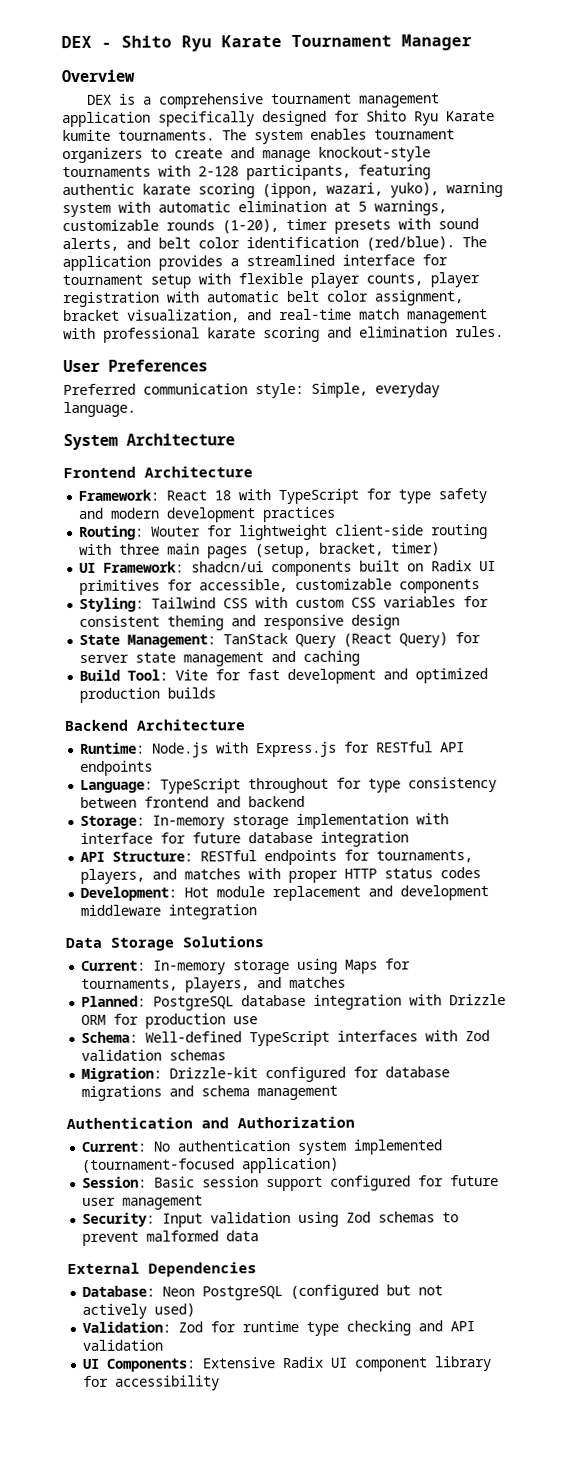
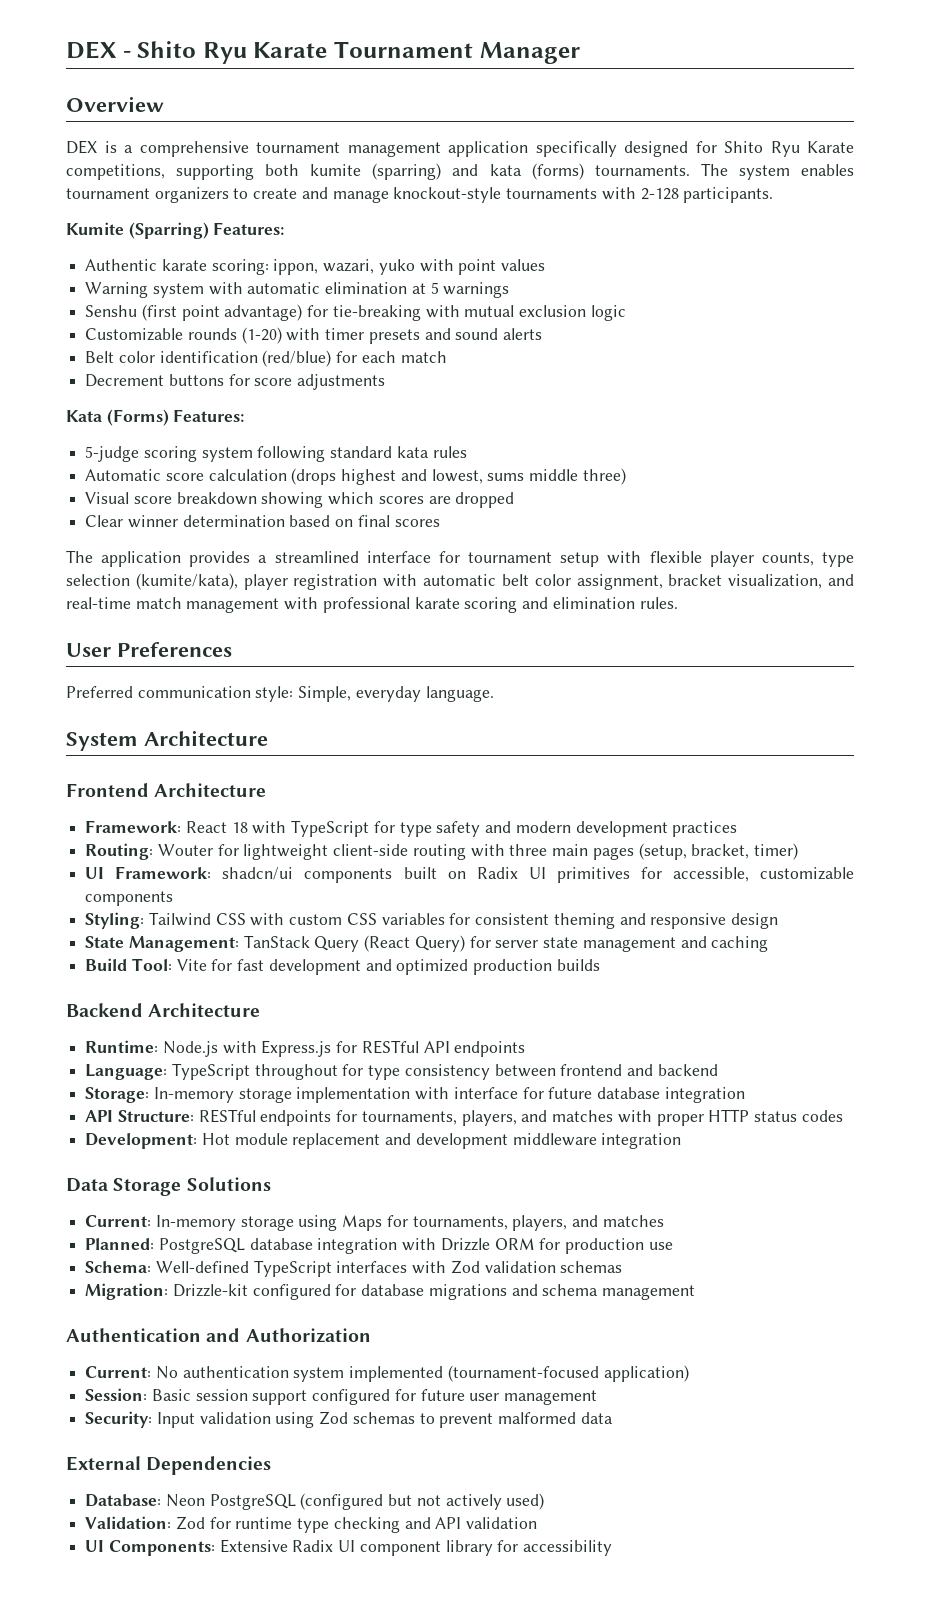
[62,129,111,142] kumite -> [66,163,584,180] competitions, supporting both kumite (sparring) and kata (forms)
[246,164,431,181] [62,181,503,199] participants, featuring authentic karate scoring (ippon, wazari, yuko), warning -> [683,187,774,203] [66,222,285,239] [85,259,546,275] [85,282,149,298] participants. // Kumite (Sparring) Features: // Authentic karate scoring: ippon, wazari, yuko with point values // Warning
[374,200,447,216] [62,218,479,234] [62,236,455,252] warnings, customizable rounds (1-20), timer presets with sound alerts, and belt color identification (red/blue). -> [443,282,510,298] [85,304,626,321] [85,327,543,344] [85,350,447,367] [85,374,386,390] [66,409,245,426] [85,446,467,462] [85,468,626,485] [85,492,515,508] [85,515,440,528] warnings // Senshu (first point advantage) for tie-breaking with mutual exclusion logic // Customizable rounds (1-20) with timer presets and sound alerts // Belt color identification (red/blue) for each match // Decrement buttons for score adjustments // Kata (Forms) Features: // 5-judge scoring system following standard kata rules // Automatic score calculation (drops highest and lowest, sums middle three) // Visual score breakdown showing which scores are dropped // Clear winner determination based on final scores //
(423, 279) none -> [822,552,855,567] [66,573,238,590] type selection (kumite/kata),

